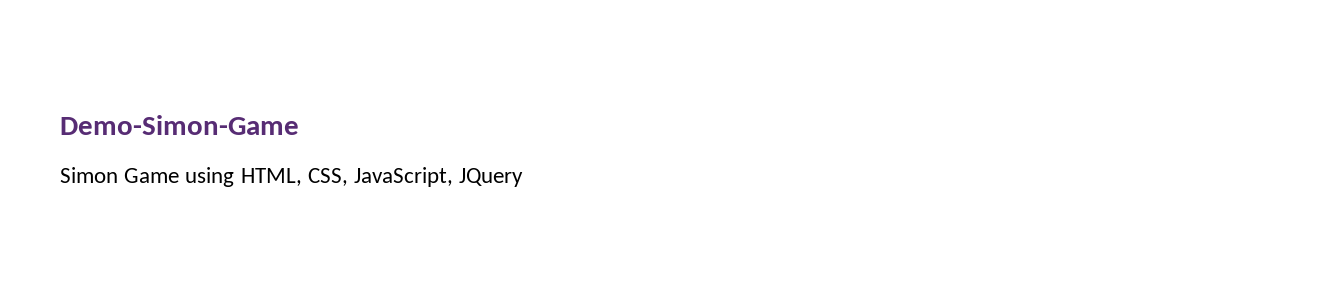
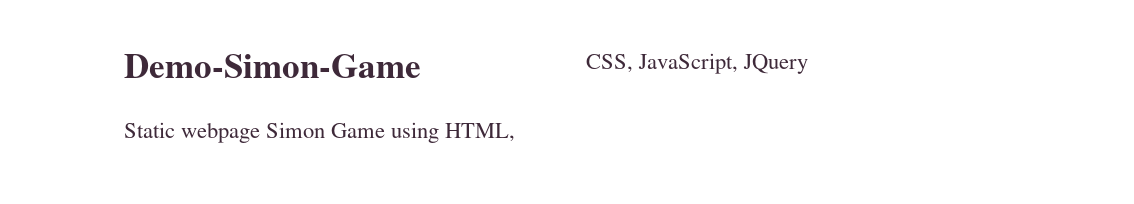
(299, 125) none -> [124,122,261,143] Static webpage

